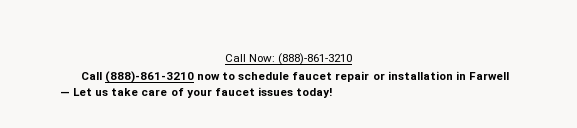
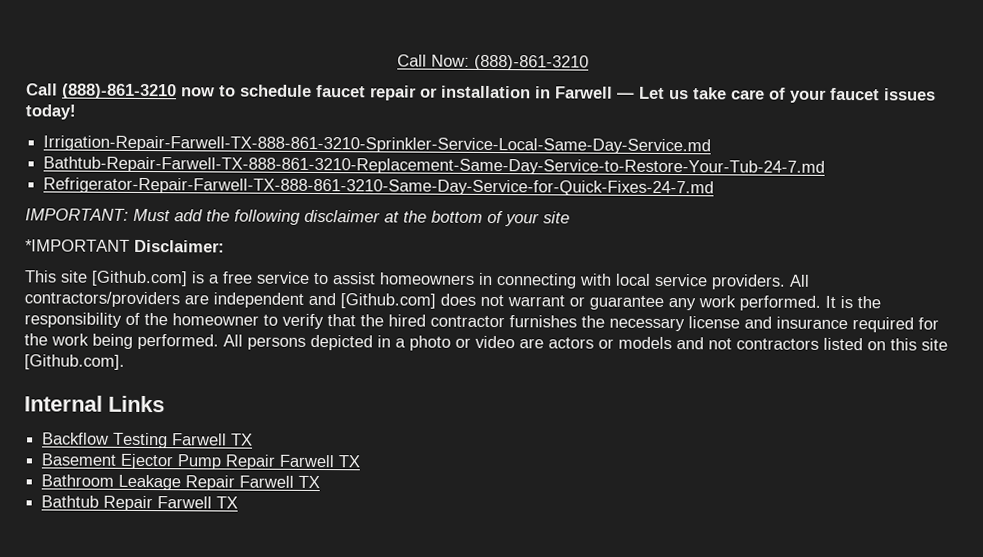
(332, 93) none -> [43,135,712,155] [43,156,826,176] [43,177,715,197] [25,208,570,227] [25,239,225,253] [24,270,810,290] [24,291,881,311] [24,312,939,333] [24,333,948,351] [24,354,125,370] [24,395,165,413] [42,432,254,449] [41,453,361,470] [41,474,321,491] [41,495,239,512] // Irrigation-Repair-Farwell-TX-888-861-3210-Sprinkler-Service-Local-Same-Day-Service.md // Bathtub-Repair-Farwell-TX-888-861-3210-Replacement-Same-Day-Service-to-Restore-Your-Tub-24-7.md // Refrigerator-Repair-Farwell-TX-888-861-3210-Same-Day-Service-for-Quick-Fixes-24-7.md // IMPORTANT: Must add the following disclaimer at the bottom of your site // *IMPORTANT Disclaimer: // This site [Github.com] is a free service to assist homeowners in connecting with local service providers. All contractors/providers are independent and [Github.com] does not warrant or guarantee any work performed. It is the responsibility of the homeowner to verify that the hired contractor furnishes the necessary license and insurance required for the work being performed. All persons depicted in a photo or video are actors or models and not contractors listed on this site [Github.com]. // Internal Links // Backflow Testing Farwell TX // Basement Ejector Pump Repair Farwell TX // Bathroom Leakage Repair Farwell TX // Bathtub Repair Farwell TX

